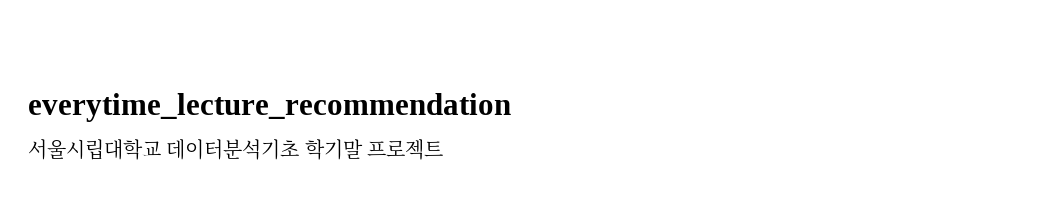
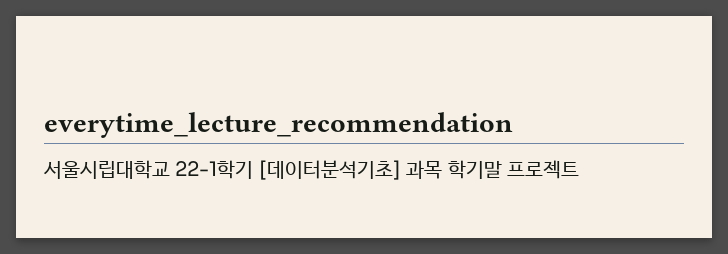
[166,139,300,160] 데이터분석기초 -> [175,160,443,180] 22-1학기 [데이터분석기초] 과목

